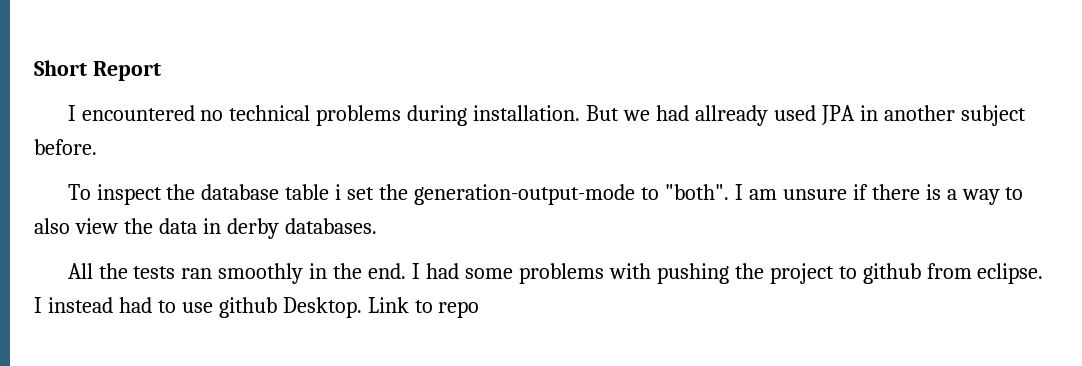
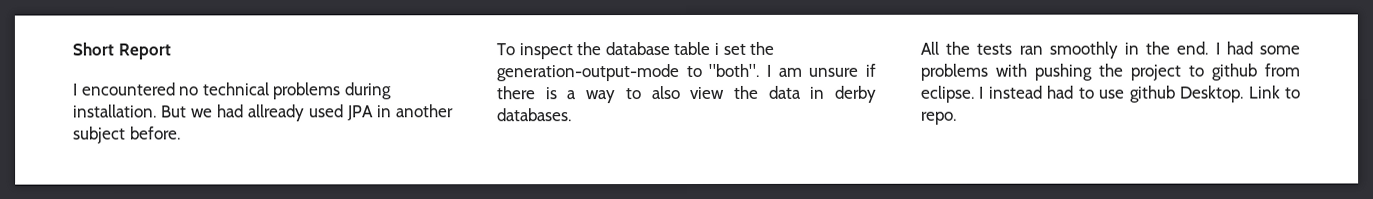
[438,301,480,318] repo -> [921,111,957,125] repo.

